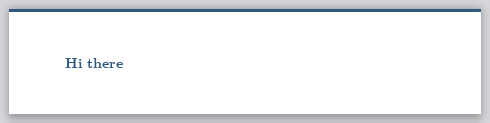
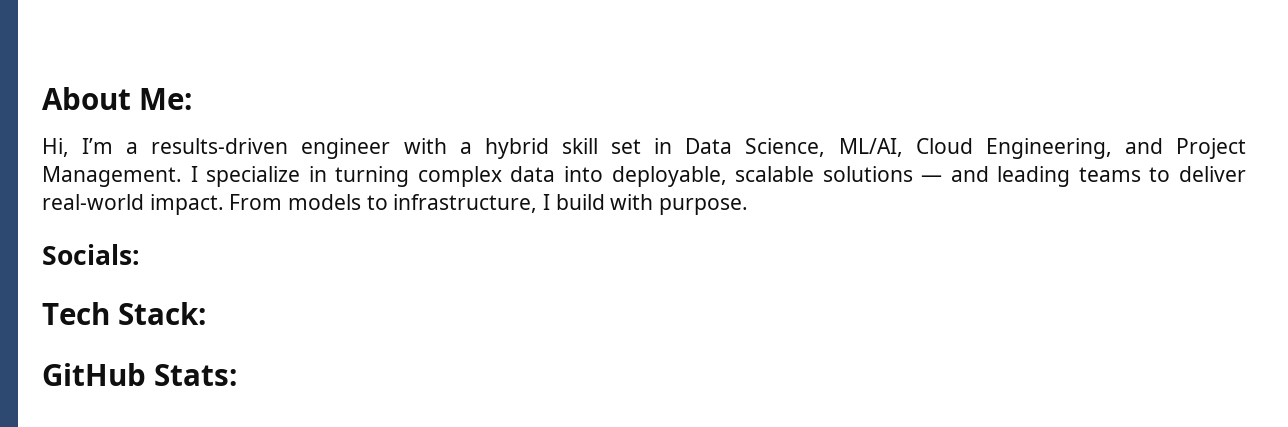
[65,58,123,68] Hi there -> [42,87,192,110] [42,138,1246,159] [42,166,1246,187] [42,194,749,215] [42,244,140,265] [42,302,206,325] [42,363,237,386] About Me: // Hi, I’m a results-driven engineer with a hybrid skill set in Data Science, ML/AI, Cloud Engineering, and Project Management. I specialize in turning complex data into deployable, scalable solutions — and leading teams to deliver real-world impact. From models to infrastructure, I build with purpose. // Socials: // Tech Stack: // GitHub Stats:

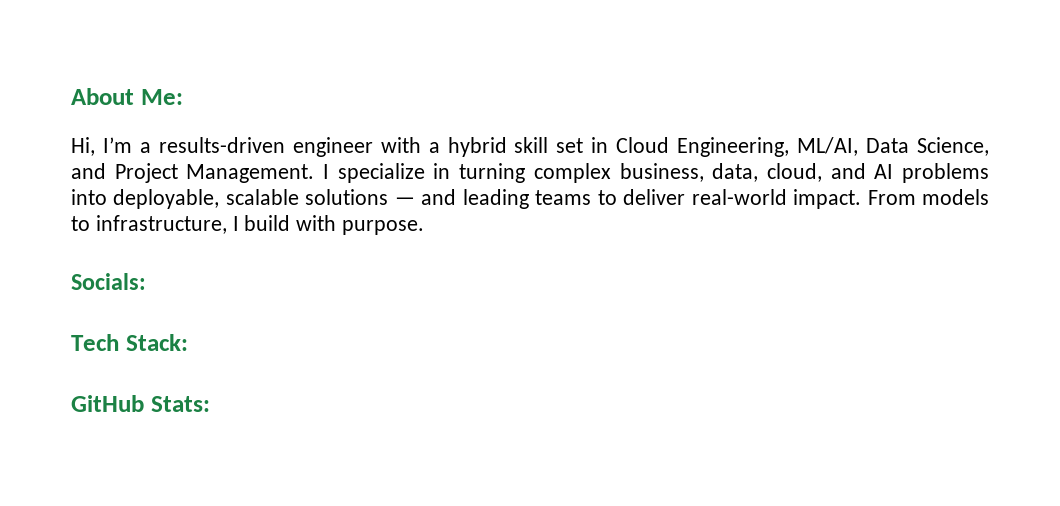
[685,138,1112,159] Data Science, ML/AI, Cloud Engineering, -> [616,137,989,157] Cloud Engineering, ML/AI, Data Science,
[510,166,556,182] data -> [619,163,990,183] business, data, cloud, and AI problems

